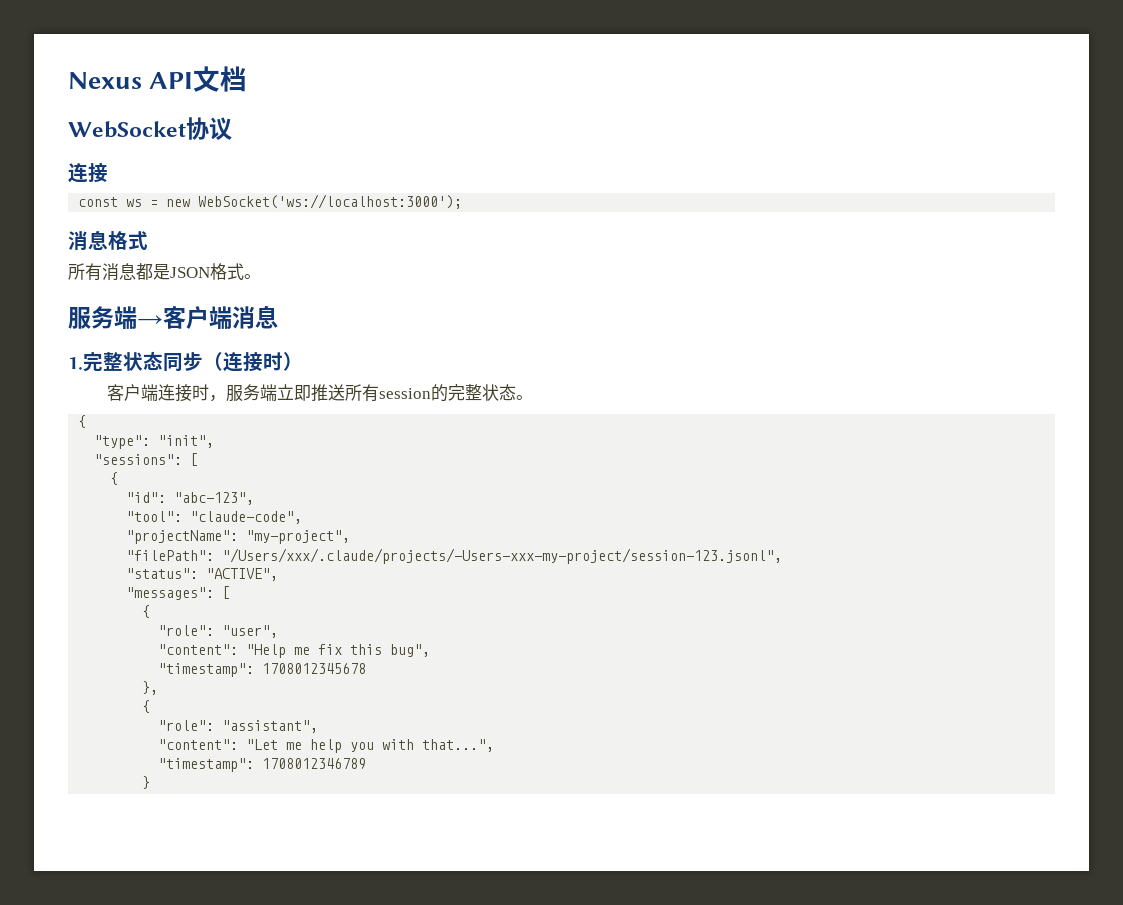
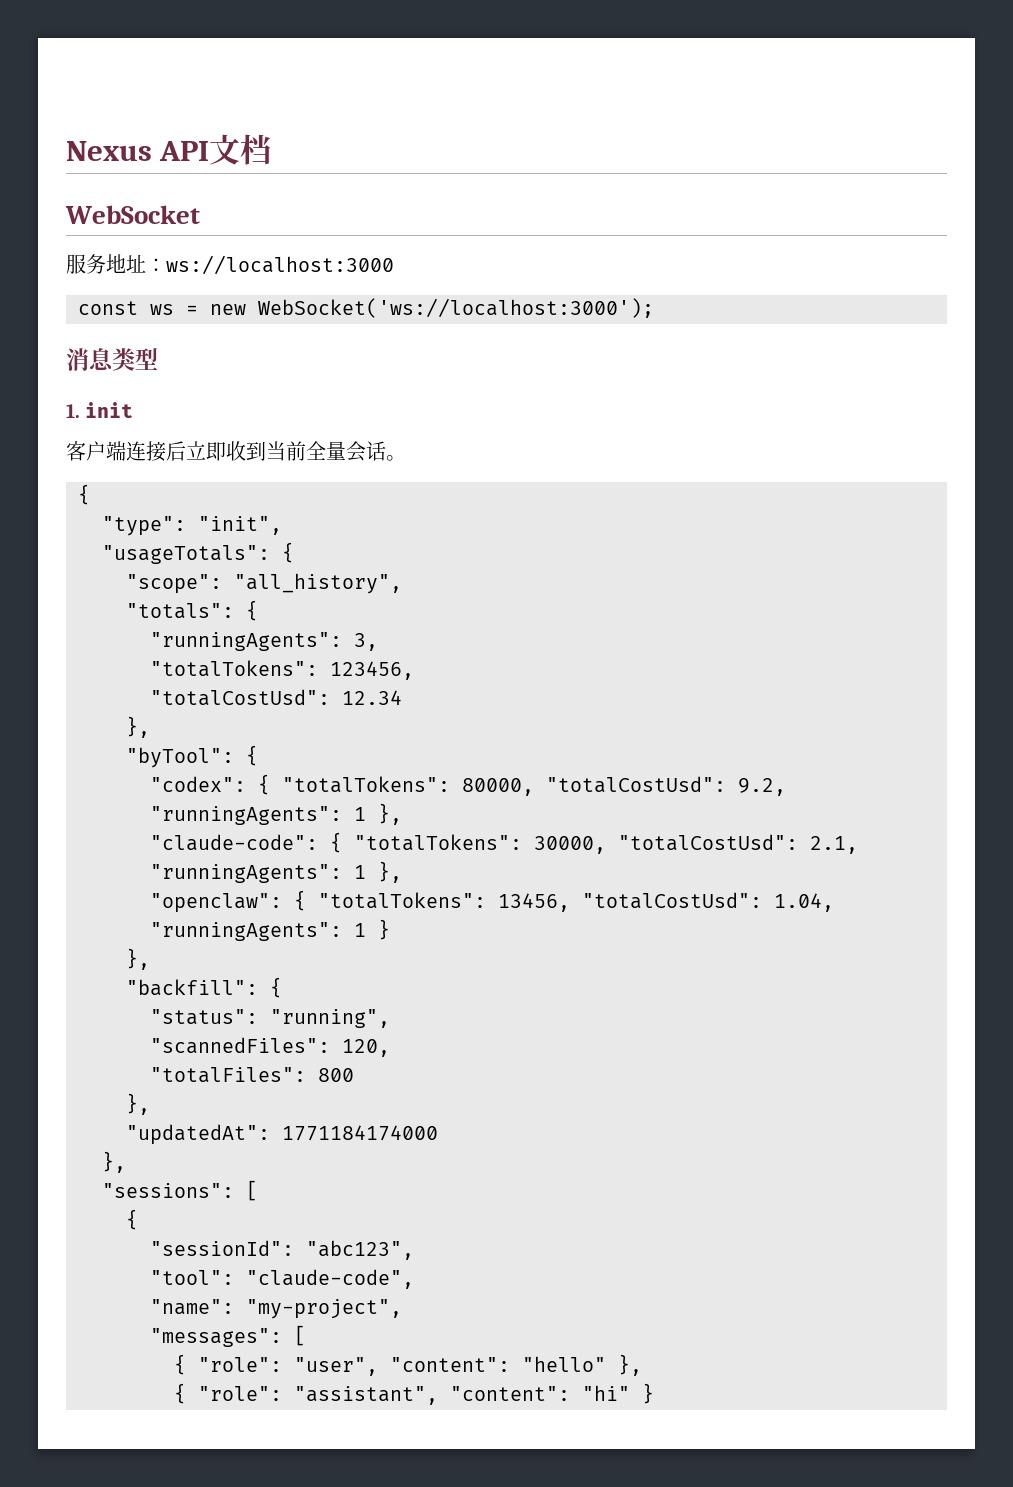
[186,117,232,141] [68,163,108,183] 协议 // 连接 -> [66,254,394,275] // 服务地址：ws://localhost:3000
[108,231,148,250] [68,263,261,281] [68,305,278,330] [68,351,303,372] [106,384,533,402] [78,415,87,428] [94,435,215,449] 格式 // 所有消息都是JSON格式。 // 服务端→客户端消息 // 1.完整状态同步（连接时） // 客户端连接时，服务端立即推送所有session的完整状态。 // { // "type": "init", -> [112,348,158,371] [66,402,134,418] [66,441,406,462] [78,484,90,505] [102,516,282,536] [102,542,294,564] [126,573,402,594] [126,600,258,621] [150,632,378,651] [150,660,414,680] [150,689,402,706] [126,716,150,738] [126,745,258,768] [150,774,786,796] [150,803,402,825] [150,832,858,854] [150,861,402,883] [150,890,834,913] [150,919,390,941] [126,948,150,970] [126,977,282,998] [150,1009,390,1028] [150,1037,390,1057] [150,1067,354,1083] [126,1093,150,1115] [126,1124,438,1145] [102,1151,126,1173] 类型 // 1. init // 客户端连接后立即收到当前全量会话。 // { // "type": "init", // "usageTotals": { // "scope": "all_history", // "totals": { // "runningAgents": 3, // "totalTokens": 123456, // "totalCostUsd": 12.34 // }, // "byTool": { // "codex": { "totalTokens": 80000, "totalCostUsd": 9.2, "runningAgents": 1 }, // "claude-code": { "totalTokens": 30000, "totalCostUsd": 2.1, "runningAgents": 1 }, // "openclaw": { "totalTokens": 13456, "totalCostUsd": 1.04, "runningAgents": 1 } // }, // "backfill": { // "status": "running", // "scannedFiles": 120, // "totalFiles": 800 // }, // "updatedAt": 1771184174000 // },
[126,492,255,505] "id": "abc-123", -> [150,1240,414,1260] "sessionId": "abc123",
[126,530,239,544] "projectName": -> [150,1299,234,1315] "name":
[126,548,783,564] [126,568,279,581] // "filePath": "/Users/xxx/.claude/projects/-Users-xxx-my-project/session-123.jsonl", // "status": "ACTIVE", -> (402, 1309) none
(151, 611) // -> (186, 1364) none
[158,644,431,658] [158,663,367,677] // "content": "Help me fix this bug", // "timestamp": 1708012345678 // -> [390,1356,606,1372] "content": "hello"
(151, 706) // -> (186, 1393) none
[158,739,495,753] [158,758,367,772] // "content": "Let me help you with that...", // "timestamp": 1708012346789 // -> [450,1385,630,1401] "content": "hi"

